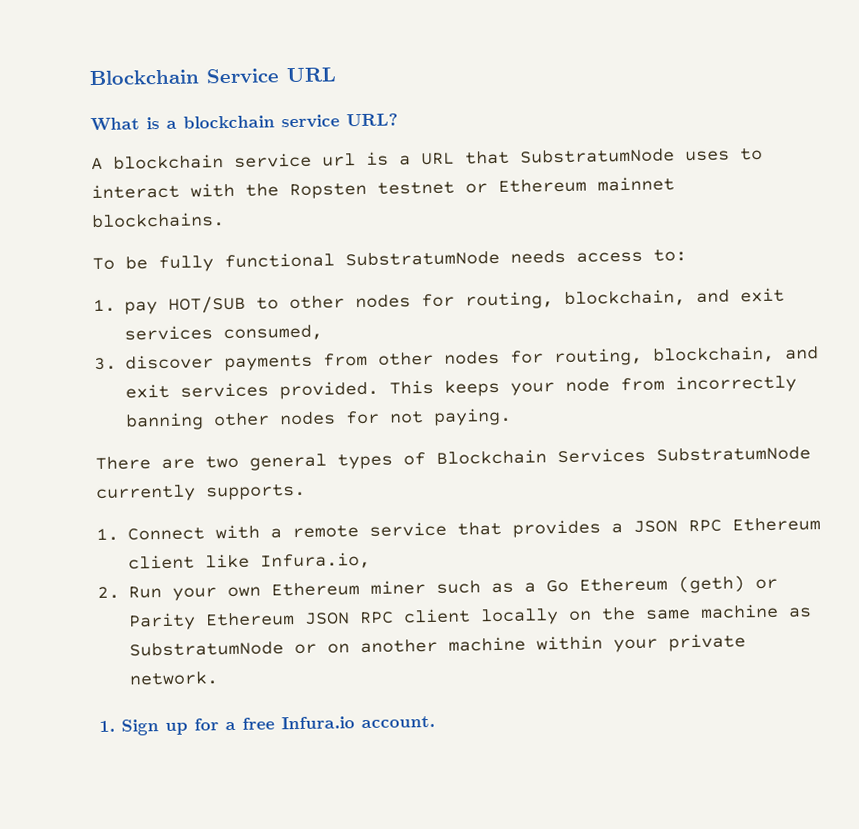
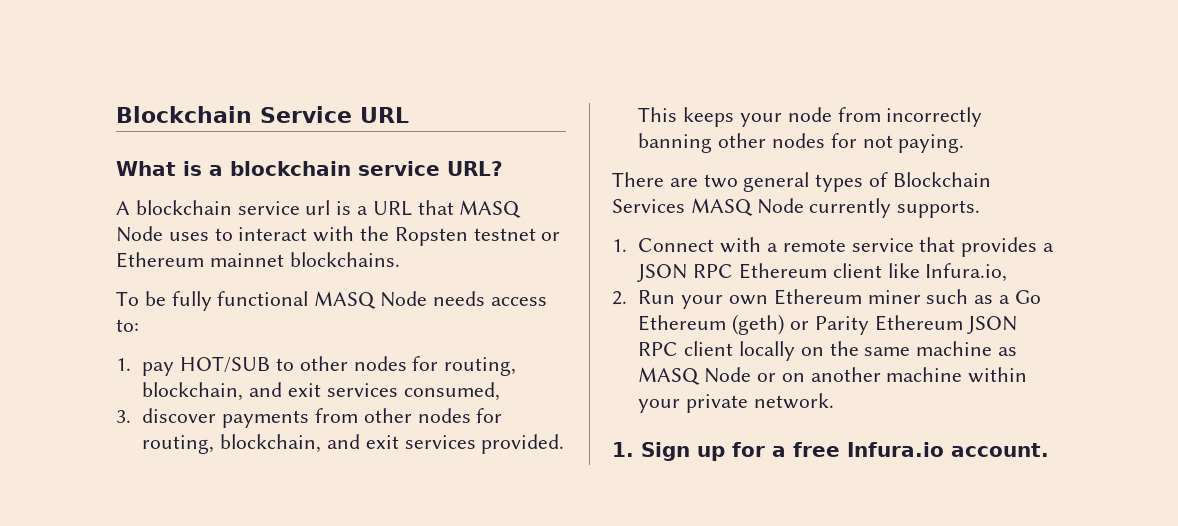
[520,148,675,164] SubstratumNode -> [459,200,522,218] [116,226,163,242] MASQ Node
[345,250,500,267] SubstratumNode -> [314,291,428,309] MASQ Node
[656,446,811,462] SubstratumNode -> [690,198,804,216] MASQ Node
[129,641,285,657] SubstratumNode -> [638,367,752,385] MASQ Node

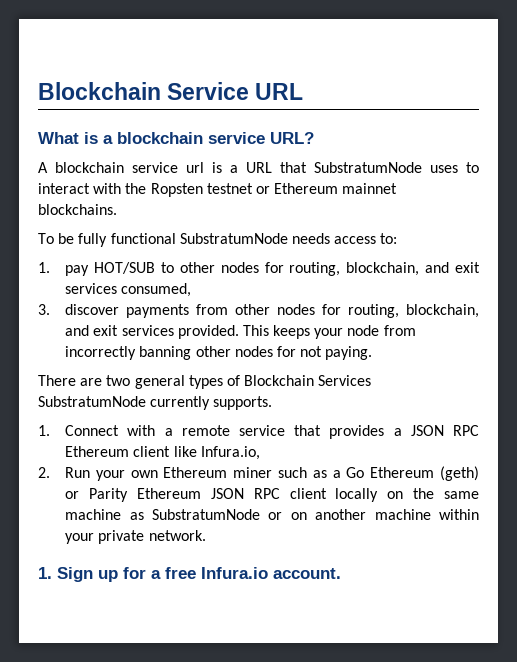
[459,200,522,218] [116,226,163,242] MASQ Node -> [314,162,422,173] SubstratumNode
[314,291,428,309] MASQ Node -> [179,233,288,244] SubstratumNode
[690,198,804,216] MASQ Node -> [38,396,146,407] SubstratumNode
[638,367,752,385] MASQ Node -> [151,509,260,520] SubstratumNode

